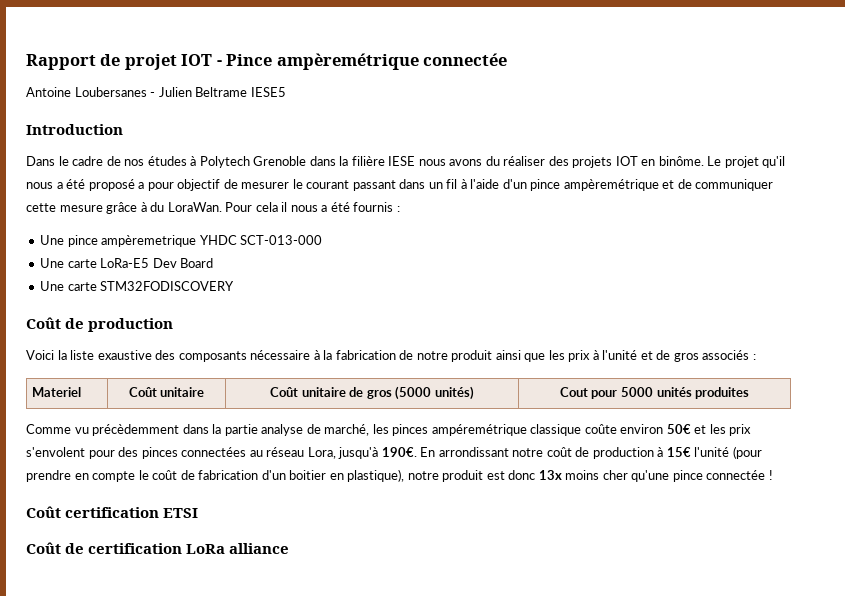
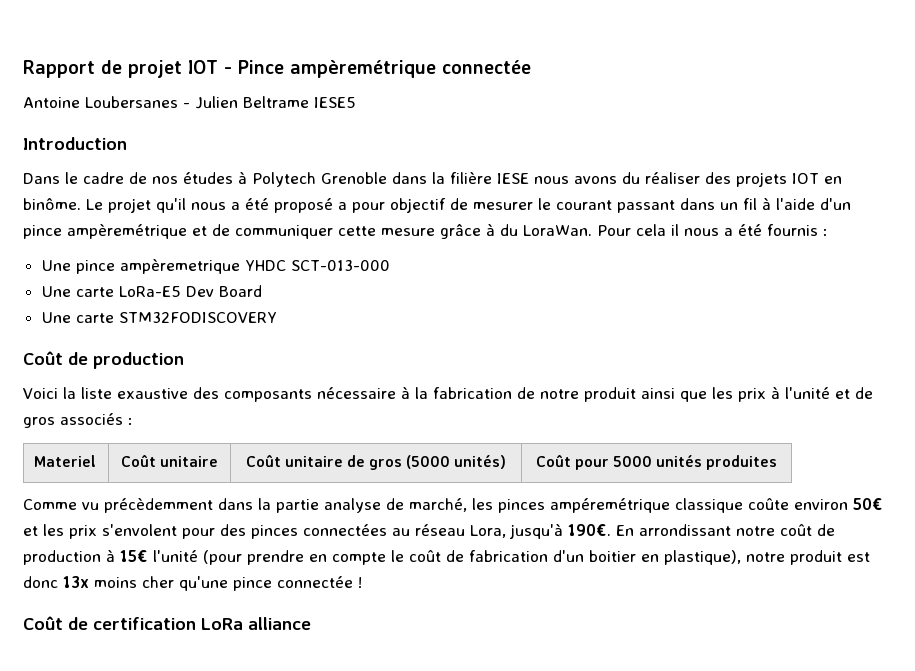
[559,387,588,397] Cout -> [535,455,571,467] Coût
[26,506,199,518] // Coût certification ETSI -> (362, 582) none

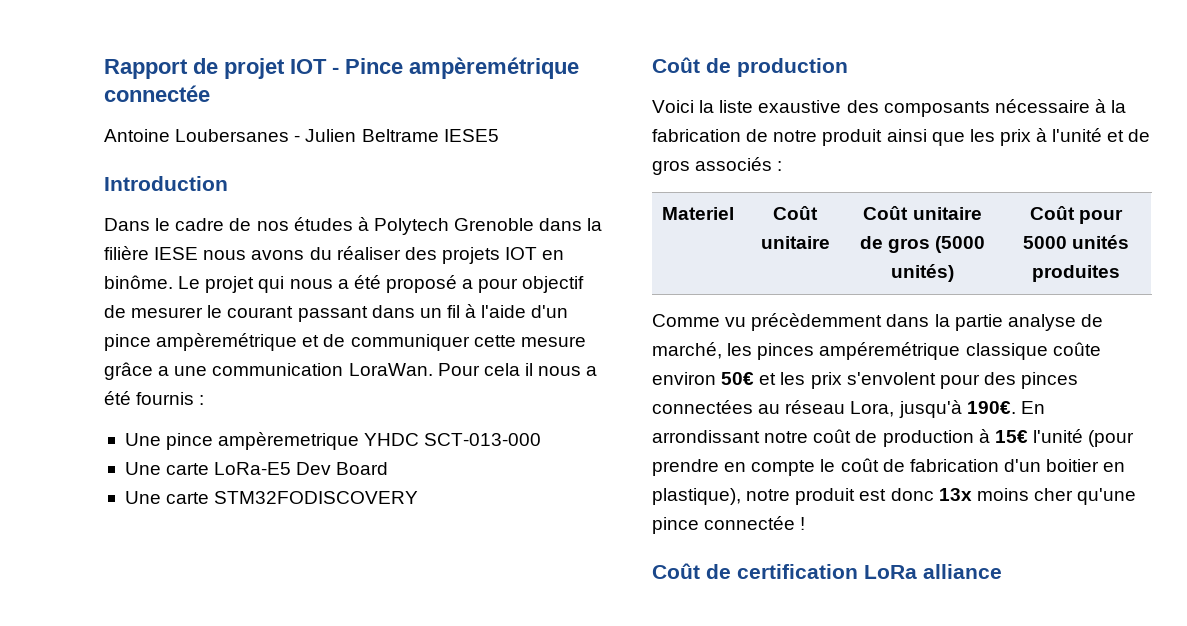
[156,198,186,213] qu'il -> [258,276,285,293] qui
[486,223,518,236] à du -> [158,363,344,376] a une communication

